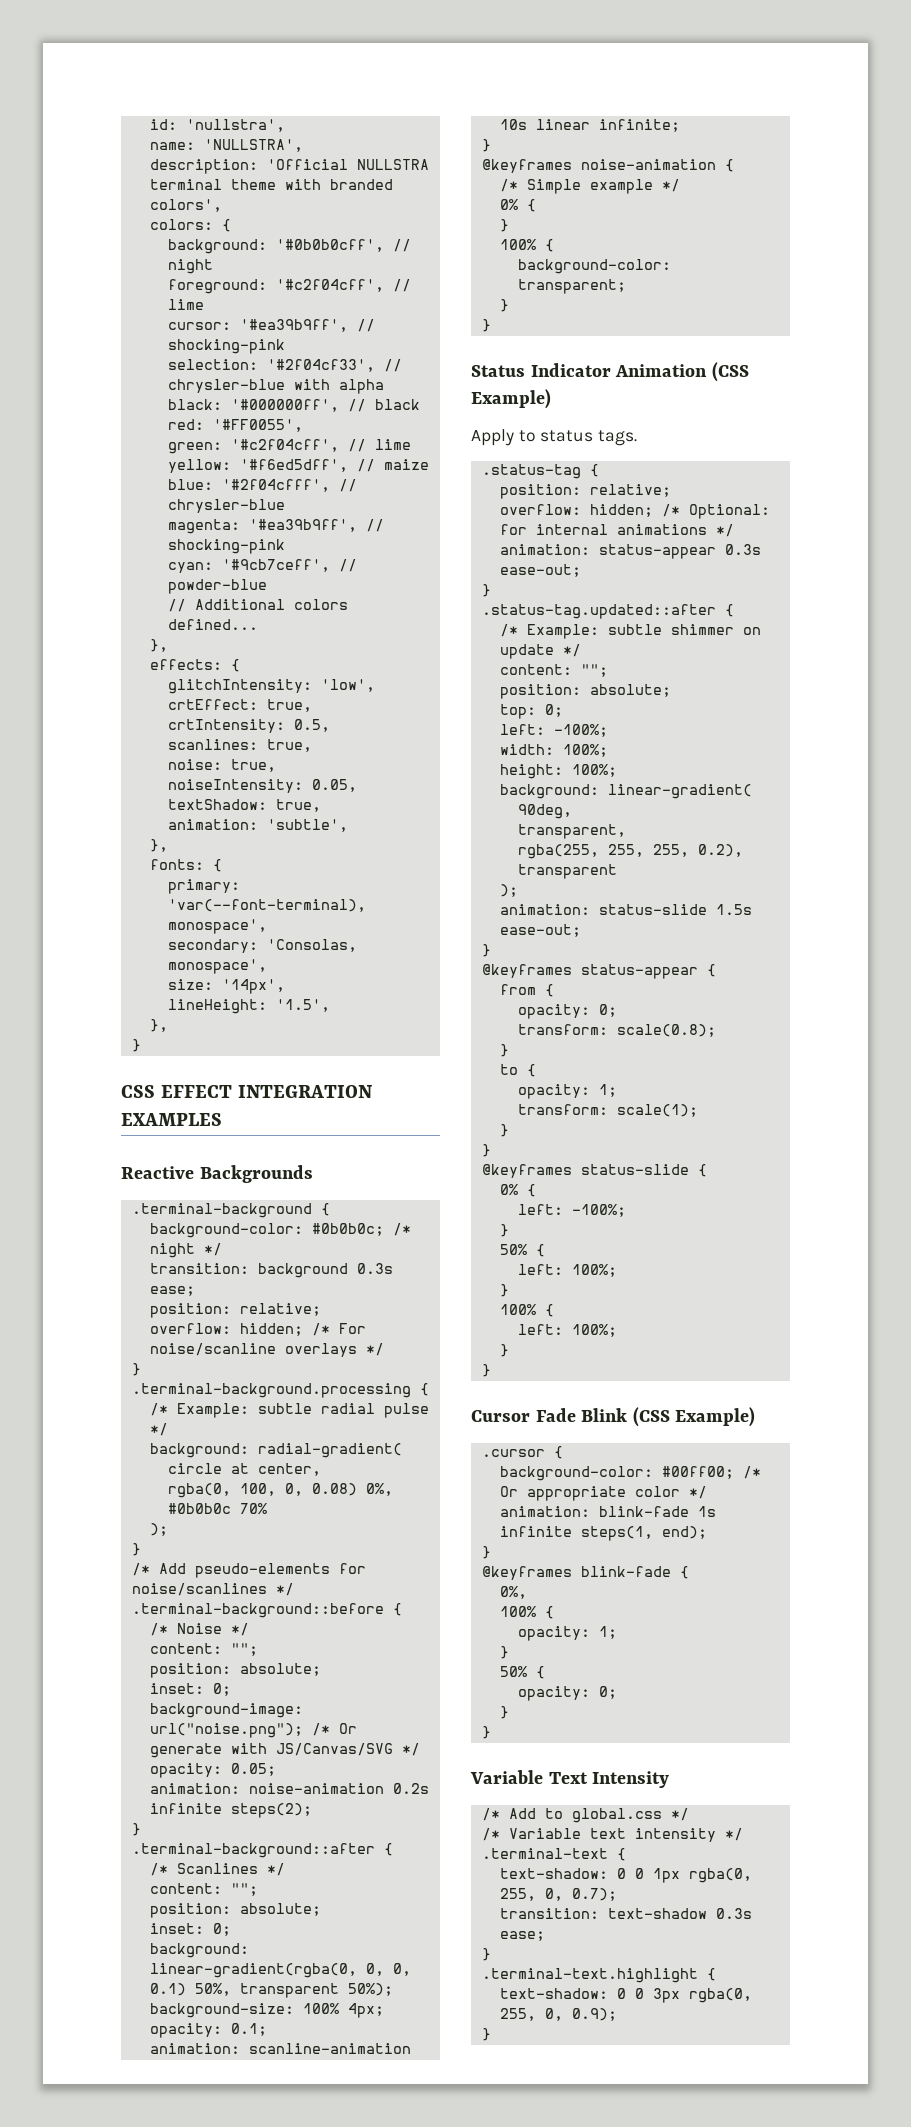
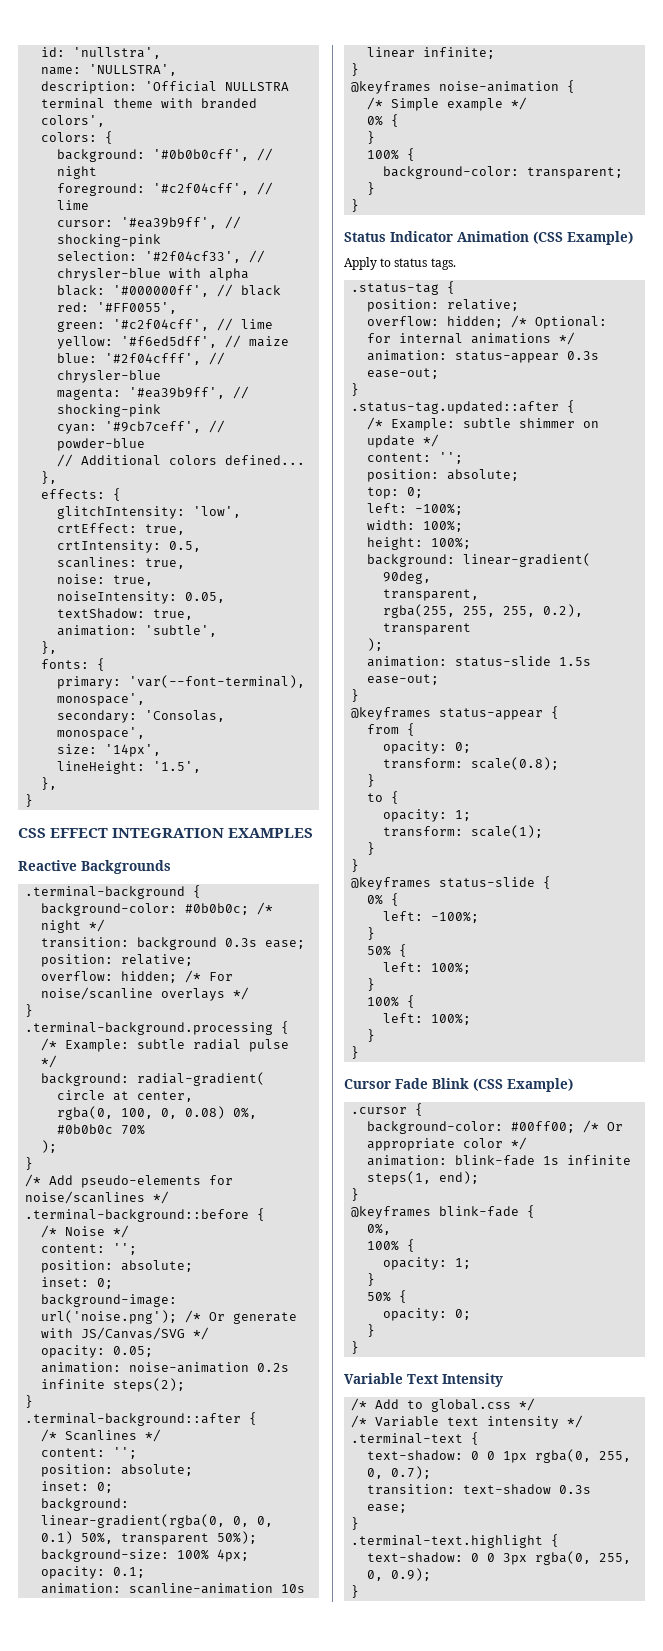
[230,1643,258,1656] ""; -> [113,1243,138,1255] '';
[149,1723,303,1738] url("noise.png"); -> [41,1310,178,1324] url('noise.png');
[230,1883,258,1896] ""; -> [113,1447,138,1459] '';
[580,664,608,677] ""; -> [439,452,464,464] '';

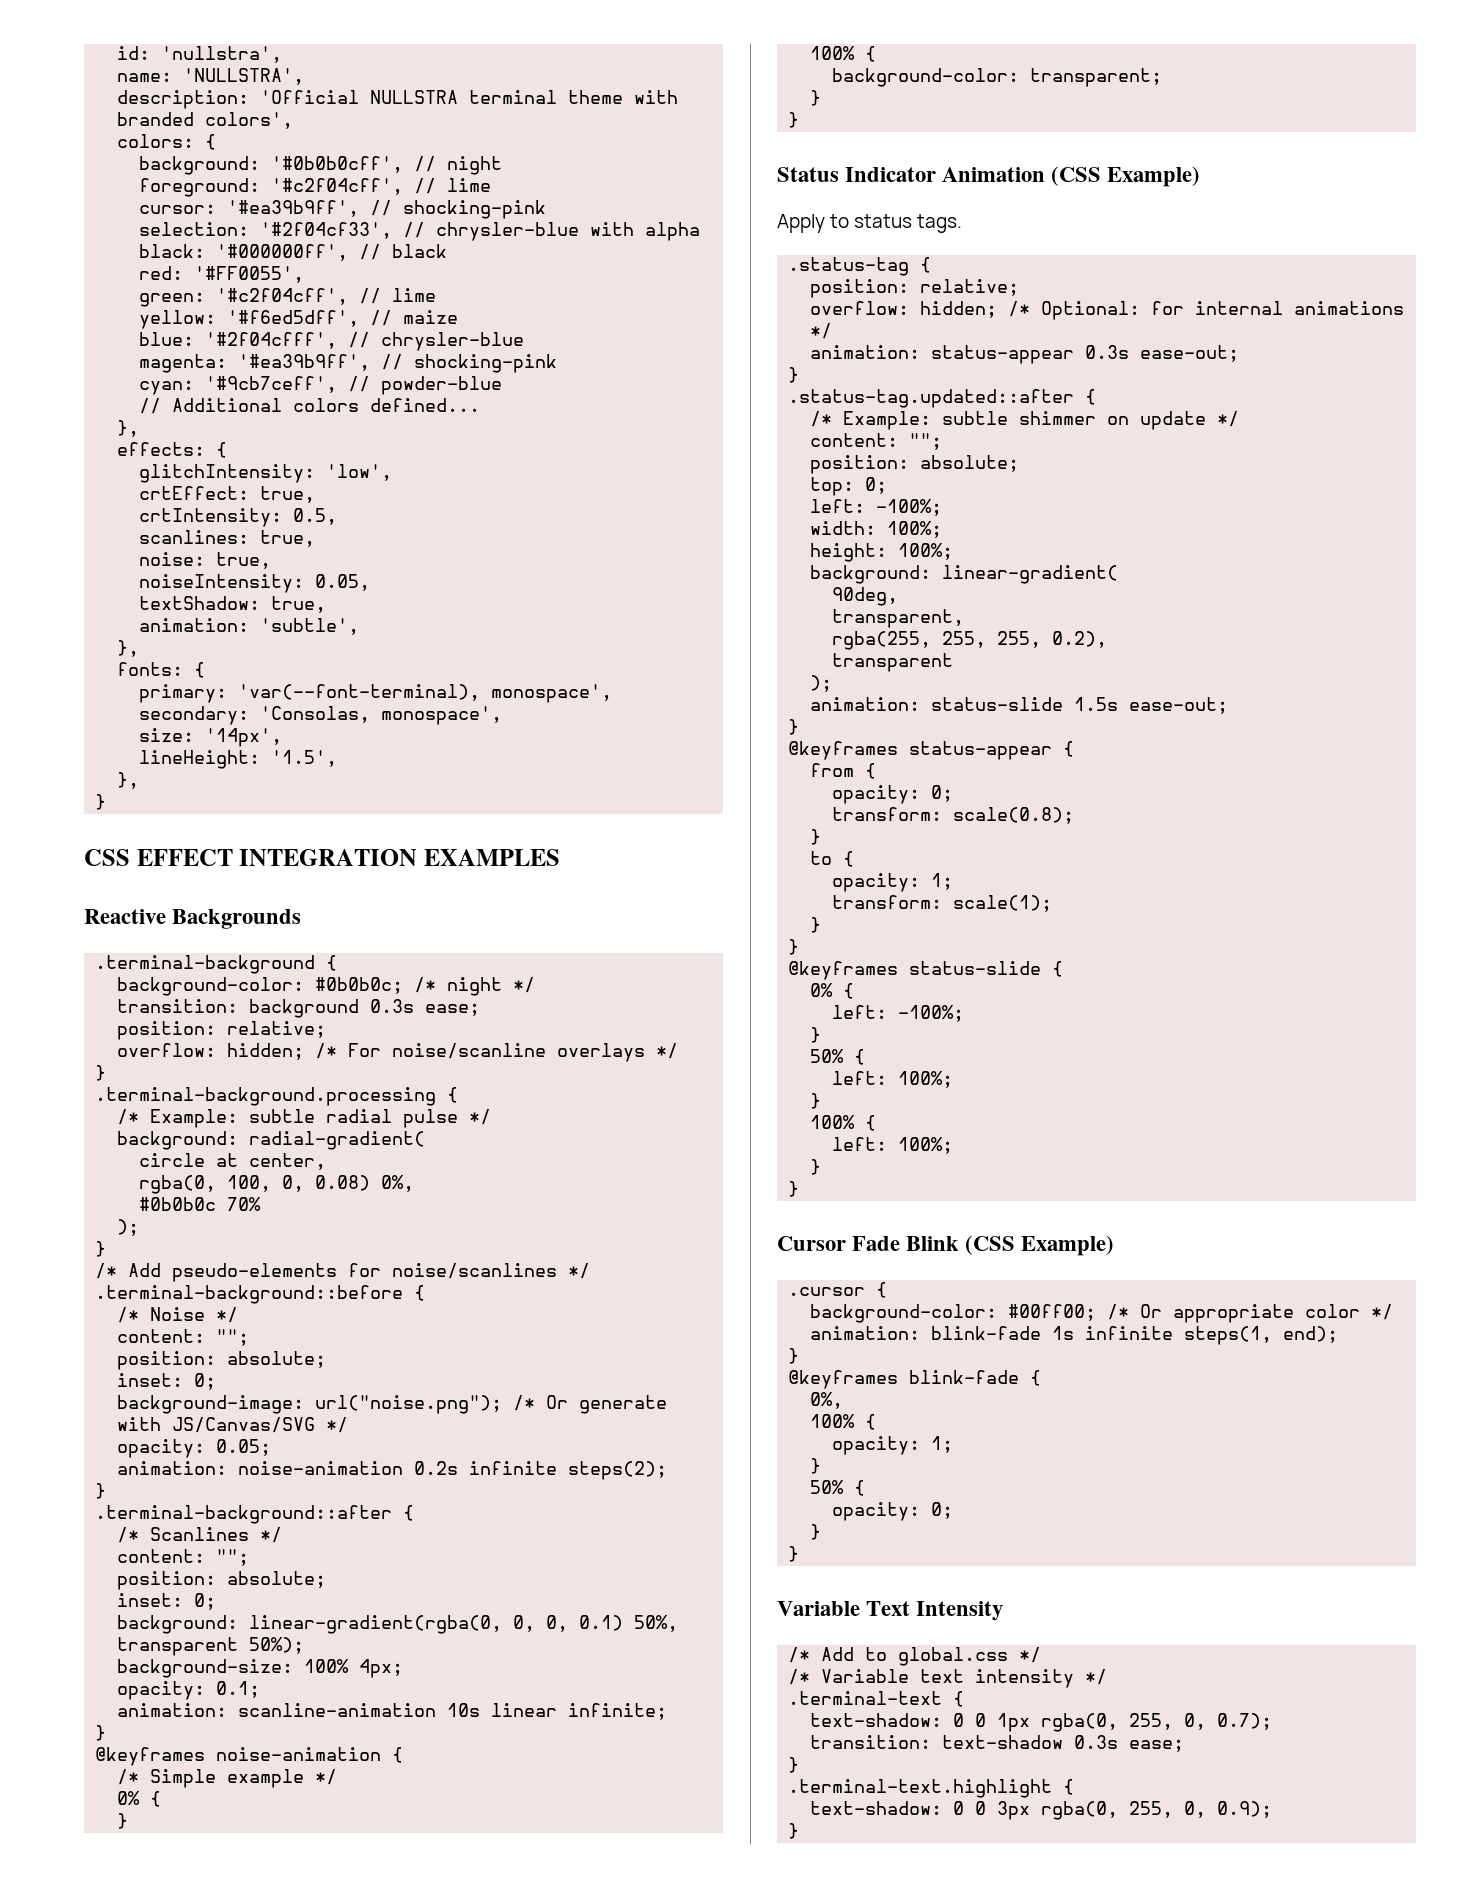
[113,1243,138,1255] ''; -> [216,1329,250,1346] "";
[41,1310,178,1324] url('noise.png'); -> [315,1395,503,1414] url("noise.png");
[113,1447,138,1459] ''; -> [216,1549,250,1566] "";
[439,452,464,464] ''; -> [909,433,943,450] "";

